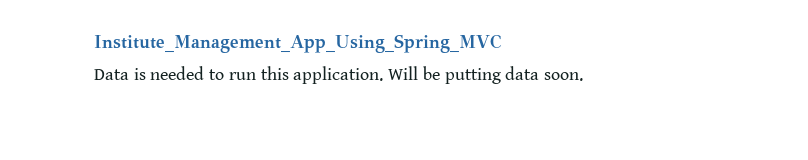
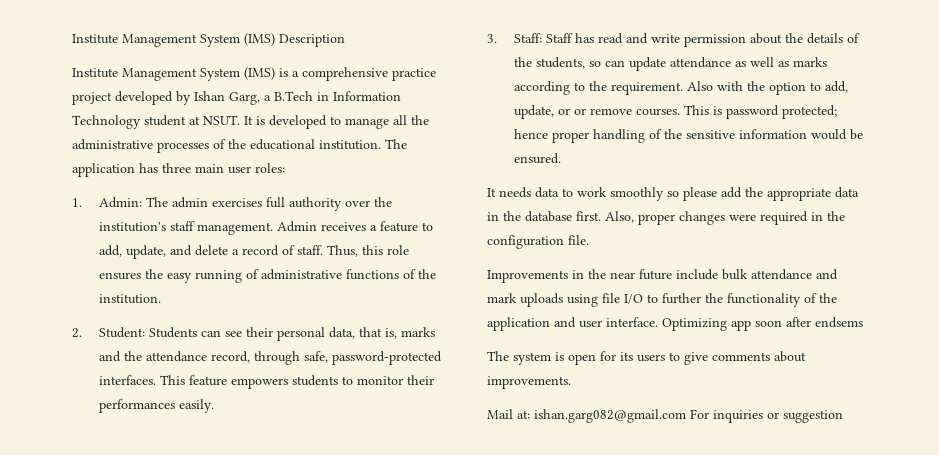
[94,34,502,53] [94,66,583,84] Institute_Management_App_Using_Spring_MVC // Data is needed to run this application. Will be putting data soon. -> [72,33,345,47] [72,67,436,81] [72,91,401,105] [72,115,429,129] [72,139,407,153] [72,163,285,177] [72,197,393,211] [99,221,434,235] [99,245,410,259] [99,269,437,283] [99,294,162,304] [72,327,436,341] [99,351,443,365] [99,375,435,389] [99,399,215,413] [487,33,861,47] [514,57,828,71] [514,81,849,95] [514,105,838,119] [514,129,864,143] [514,153,562,164] [487,187,859,201] [487,211,845,225] [487,235,589,249] [487,269,838,283] [487,293,837,307] [487,317,863,331] [487,351,806,365] [487,376,571,389] [487,409,843,423] Institute Management System (IMS) Description // Institute Management System (IMS) is a comprehensive practice project developed by Ishan Garg, a B.Tech in Information Technology student at NSUT. It is developed to manage all the administrative processes of the educational institution. The application has three main user roles: // 1. Admin: The admin exercises full authority over the institution's staff management. Admin receives a feature to add, update, and delete a record of staff. Thus, this role ensures the easy running of administrative functions of the institution. // 2. Student: Students can see their personal data, that is, marks and the attendance record, through safe, password-protected interfaces. This feature empowers students to monitor their performances easily. // 3. Staff: Staff has read and write permission about the details of the students, so can update attendance as well as marks according to the requirement. Also with the option to add, update, or or remove courses. This is password protected; hence proper handling of the sensitive information would be ensured. // It needs data to work smoothly so please add the appropriate data in the database first. Also, proper changes were required in the configuration file. // Improvements in the near future include bulk attendance and mark uploads using file I/O to further the functionality of the application and user interface. Optimizing app soon after endsems // The system is open for its users to give comments about improvements. // Mail at: ishan.garg082@gmail.com For inquiries or suggestion

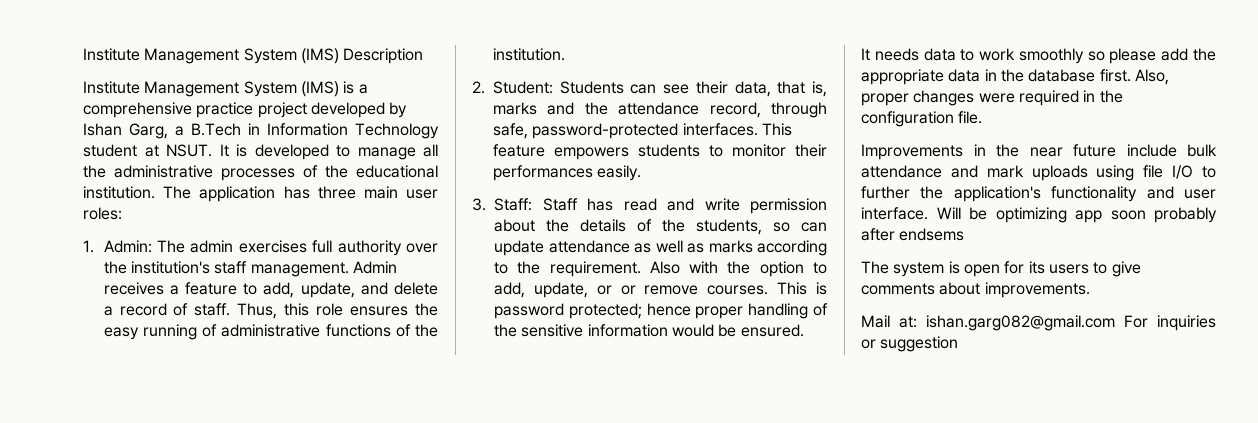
[277,327,326,341] personal -> (728, 87) none
[727,293,837,307] [487,317,727,331] functionality of the application and user interface. Optimizing -> [953,186,1216,202] [861,207,1067,223] application's functionality and user interface. Will be optimizing
(782, 323) none -> [1154,207,1217,223] probably

